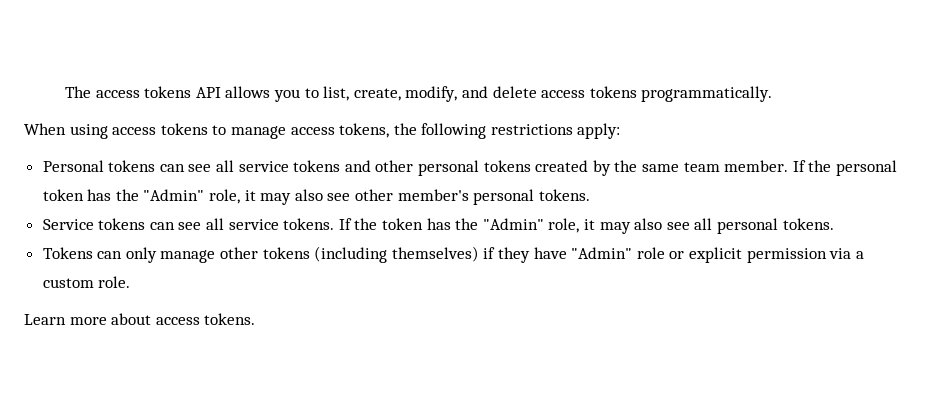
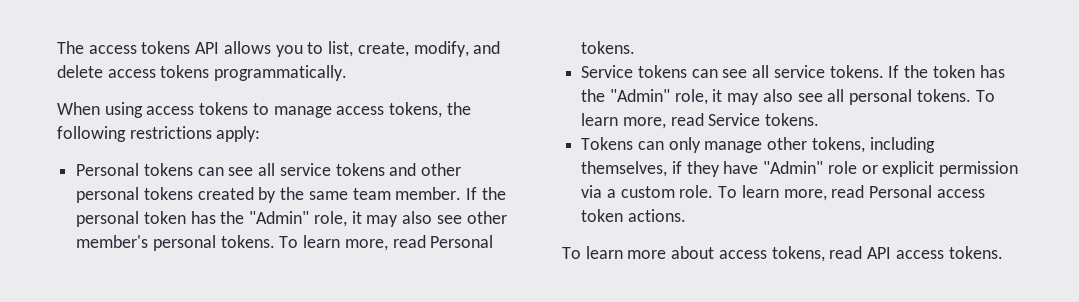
(590, 195) none -> [279,235,494,251] [581,41,636,54] To learn more, read Personal tokens.
(834, 224) none -> [975,90,995,102] [581,113,820,129] To learn more, read Service tokens.
[262,246,479,263] tokens (including themselves) -> [811,137,935,153] [581,161,668,177] tokens, including themselves,
[24,313,152,325] // Learn more about -> [718,185,985,201] [581,209,686,222] [562,246,892,262] To learn more, read Personal access token actions. // To learn more about access tokens, read API

